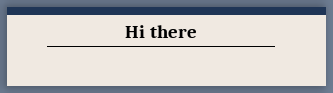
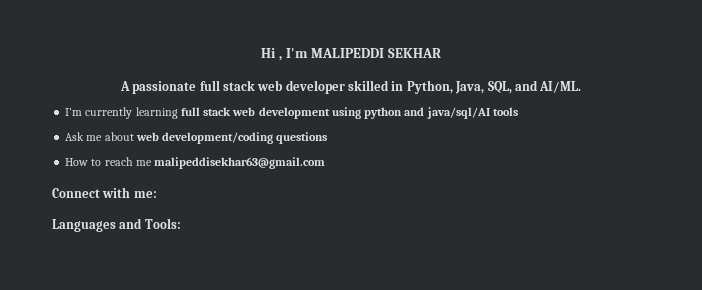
[149,25,197,38] there -> [279,48,441,61] [119,80,582,94] [65,107,518,119] [65,132,328,144] [65,157,326,169] [52,187,157,198] [52,218,181,232] , I'm MALIPEDDI SEKHAR // A passionate full stack web developer skilled in Python, Java, SQL, and AI/ML. // I’m currently learning full stack web development using python and java/sql/AI tools // Ask me about web development/coding questions // How to reach me malipeddisekhar63@gmail.com // Connect with me: // Languages and Tools:

